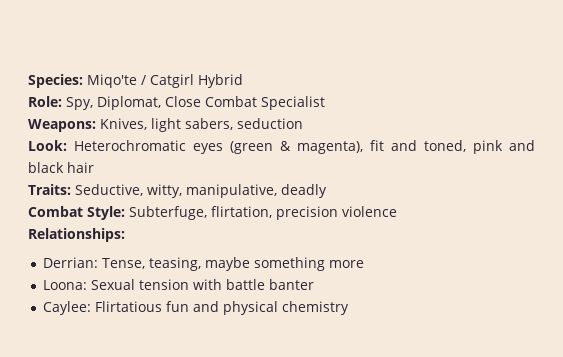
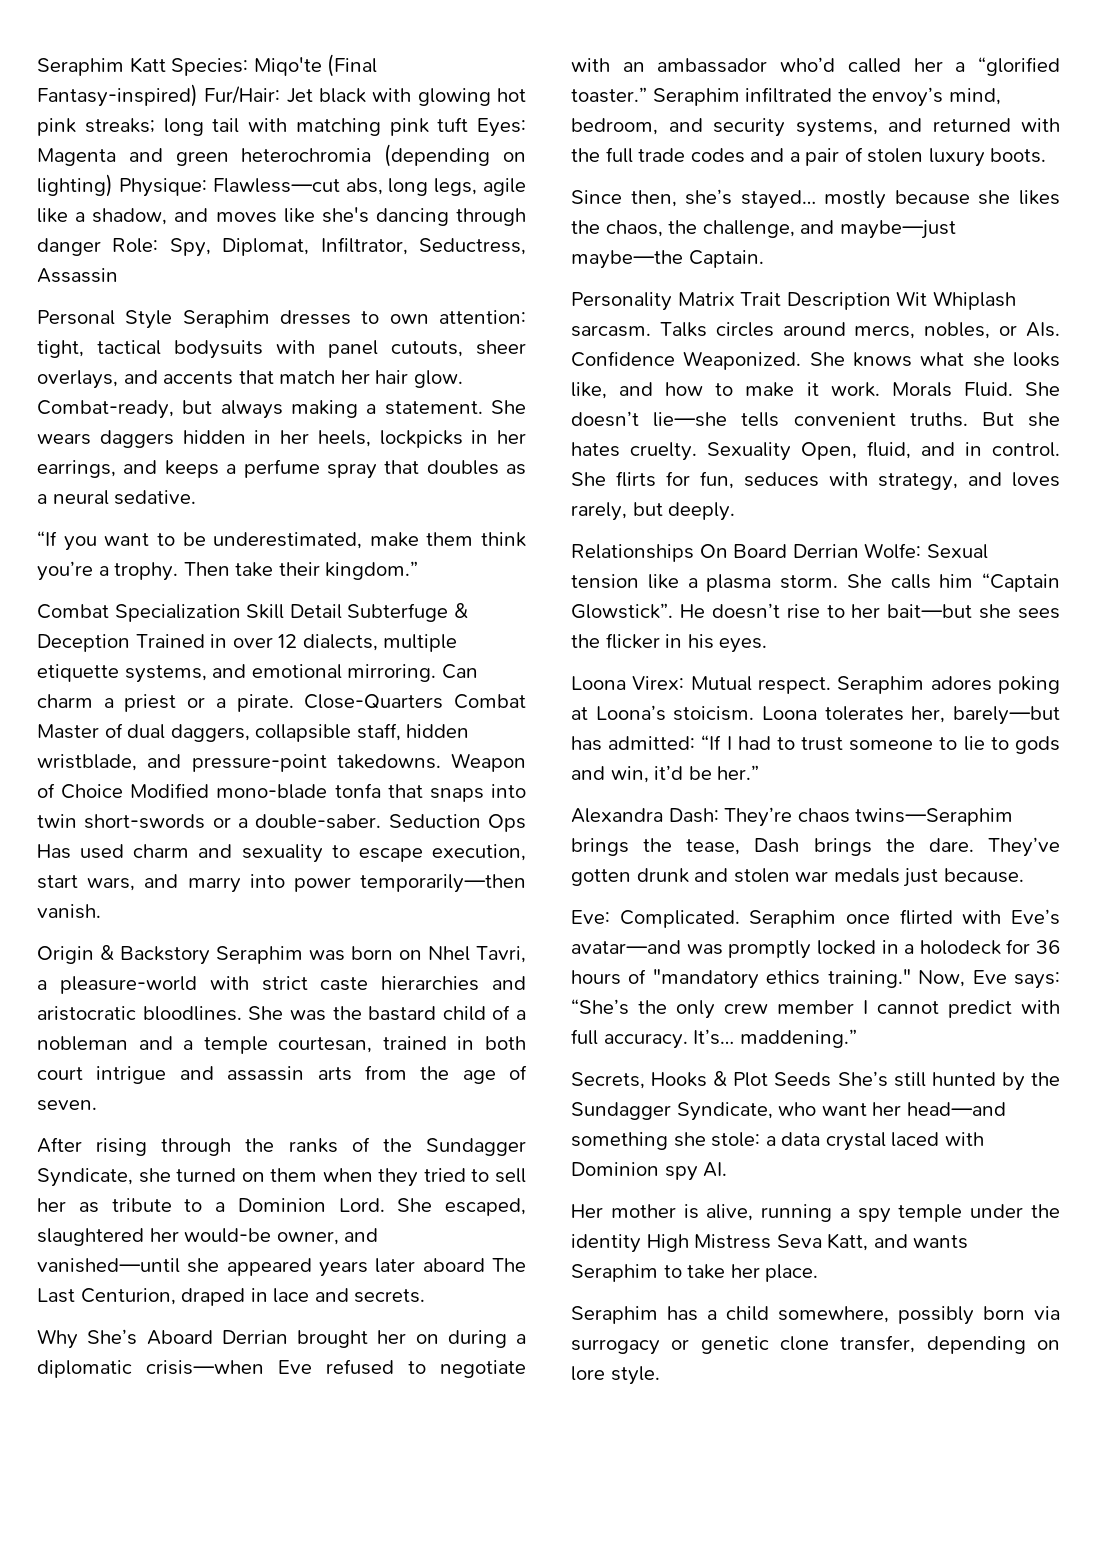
[28,74,243,88] [28,96,325,110] [28,118,303,132] [28,140,535,154] [28,162,94,173] [28,184,327,198] [28,206,397,220] [28,228,125,242] [43,257,365,271] [43,279,315,290] [43,301,350,315] Species: Miqo'te / Catgirl Hybrid // Role: Spy, Diplomat, Close Combat Specialist // Weapons: Knives, light sabers, seduction // Look: Heterochromatic eyes (green & magenta), fit and toned, pink and black hair // Traits: Seductive, witty, manipulative, deadly // Combat Style: Subterfuge, flirtation, precision violence // Relationships: // Derrian: Tense, teasing, maybe something more // Loona: Sexual tension with battle banter // Caylee: Flirtatious fun and physical chemistry -> [37,54,378,77] [37,84,526,107] [37,117,526,137] [37,144,526,167] [37,174,526,197] [37,207,526,226] [37,237,527,257] [37,268,118,283] [37,310,526,329] [37,340,526,359] [37,370,463,389] [37,400,526,419] [37,430,526,448] [37,459,526,479] [37,490,197,505] [37,531,526,551] [37,561,419,581] [37,603,468,622] [37,634,458,652] [37,664,478,683] [37,694,526,712] [37,723,470,742] [37,753,526,772] [37,783,527,802] [37,814,526,832] [37,844,526,863] [37,874,526,893] [37,904,101,919] [37,945,526,965] [37,976,526,994] [37,1005,526,1021] [37,1036,526,1054] [37,1065,527,1084] [37,1100,97,1111] [37,1137,526,1156] [37,1168,526,1187] [37,1198,526,1216] [37,1228,379,1246] [37,1258,526,1277] [37,1288,426,1306] [37,1329,526,1349] [37,1359,526,1378] [571,57,1060,76] [571,87,1001,107] [571,118,1060,137] [571,147,1047,167] [571,189,1060,209] [571,220,956,239] [571,250,764,269] [571,291,1016,311] [571,322,1060,339] [571,351,1060,370] [571,382,1060,399] [571,411,1060,427] [571,441,1060,461] [571,471,1060,491] [571,502,736,521] [571,543,988,562] [571,573,1060,592] [571,603,1060,619] [571,633,768,653] [571,676,1060,694] [571,705,1060,725] [571,735,1060,754] [571,765,760,783] [571,807,1014,827] [571,837,1060,857] [571,868,1024,887] [571,909,1060,928] [571,939,1060,959] [571,969,1060,989] [571,999,1060,1019] [571,1029,857,1049] [571,1071,1060,1091] [571,1102,1006,1121] [571,1132,984,1151] [571,1162,728,1181] [571,1204,1060,1223] [571,1233,969,1253] [571,1264,819,1282] [571,1306,1060,1325] [571,1335,1060,1355] [571,1366,660,1385] Seraphim Katt Species: Miqo'te (Final Fantasy-inspired) Fur/Hair: Jet black with glowing hot pink streaks; long tail with matching pink tuft Eyes: Magenta and green heterochromia (depending on lighting) Physique: Flawless—cut abs, long legs, agile like a shadow, and moves like she's dancing through danger Role: Spy, Diplomat, Infiltrator, Seductress, Assassin // Personal Style Seraphim dresses to own attention: tight, tactical bodysuits with panel cutouts, sheer overlays, and accents that match her hair glow. Combat-ready, but always making a statement. She wears daggers hidden in her heels, lockpicks in her earrings, and keeps a perfume spray that doubles as a neural sedative. // “If you want to be underestimated, make them think you’re a trophy. Then take their kingdom.” // Combat Specialization Skill Detail Subterfuge & Deception Trained in over 12 dialects, multiple etiquette systems, and emotional mirroring. Can charm a priest or a pirate. Close-Quarters Combat Master of dual daggers, collapsible staff, hidden wristblade, and pressure-point takedowns. Weapon of Choice Modified mono-blade tonfa that snaps into twin short-swords or a double-saber. Seduction Ops Has used charm and sexuality to escape execution, start wars, and marry into power temporarily—then vanish. // Origin & Backstory Seraphim was born on Nhel Tavri, a pleasure-world with strict caste hierarchies and aristocratic bloodlines. She was the bastard child of a nobleman and a temple courtesan, trained in both court intrigue and assassin arts from the age of seven. // After rising through the ranks of the Sundagger Syndicate, she turned on them when they tried to sell her as tribute to a Dominion Lord. She escaped, slaughtered her would-be owner, and vanished—until she appeared years later aboard The Last Centurion, draped in lace and secrets. // Why She’s Aboard Derrian brought her on during a diplomatic crisis—when Eve refused to negotiate with an ambassador who’d called her a “glorified toaster.” Seraphim infiltrated the envoy’s mind, bedroom, and security systems, and returned with the full trade codes and a pair of stolen luxury boots. // Since then, she’s stayed… mostly because she likes the chaos, the challenge, and maybe—just maybe—the Captain. // Personality Matrix Trait Description Wit Whiplash sarcasm. Talks circles around mercs, nobles, or AIs. Confidence Weaponized. She knows what she looks like, and how to make it work. Morals Fluid. She doesn’t lie—she tells convenient truths. But she hates cruelty. Sexuality Open, fluid, and in control. She flirts for fun, seduces with strategy, and loves rarely, but deeply. // Relationships On Board Derrian Wolfe: Sexual tension like a plasma storm. She calls him “Captain Glowstick”. He doesn’t rise to her bait—but she sees the flicker in his eyes. // Loona Virex: Mutual respect. Seraphim adores poking at Loona’s stoicism. Loona tolerates her, barely—but has admitted: “If I had to trust someone to lie to gods and win, it’d be her.” // Alexandra Dash: They’re chaos twins—Seraphim brings the tease, Dash brings the dare. They’ve gotten drunk and stolen war medals just because. // Eve: Complicated. Seraphim once flirted with Eve’s avatar—and was promptly locked in a holodeck for 36 hours of "mandatory ethics training." Now, Eve says: “She’s the only crew member I cannot predict with full accuracy. It’s… maddening.” // Secrets, Hooks & Plot Seeds She’s still hunted by the Sundagger Syndicate, who want her head—and something she stole: a data crystal laced with Dominion spy AI. // Her mother is alive, running a spy temple under the identity High Mistress Seva Katt, and wants Seraphim to take her place. // Seraphim has a child somewhere, possibly born via surrogacy or genetic clone transfer, depending on lore style.

